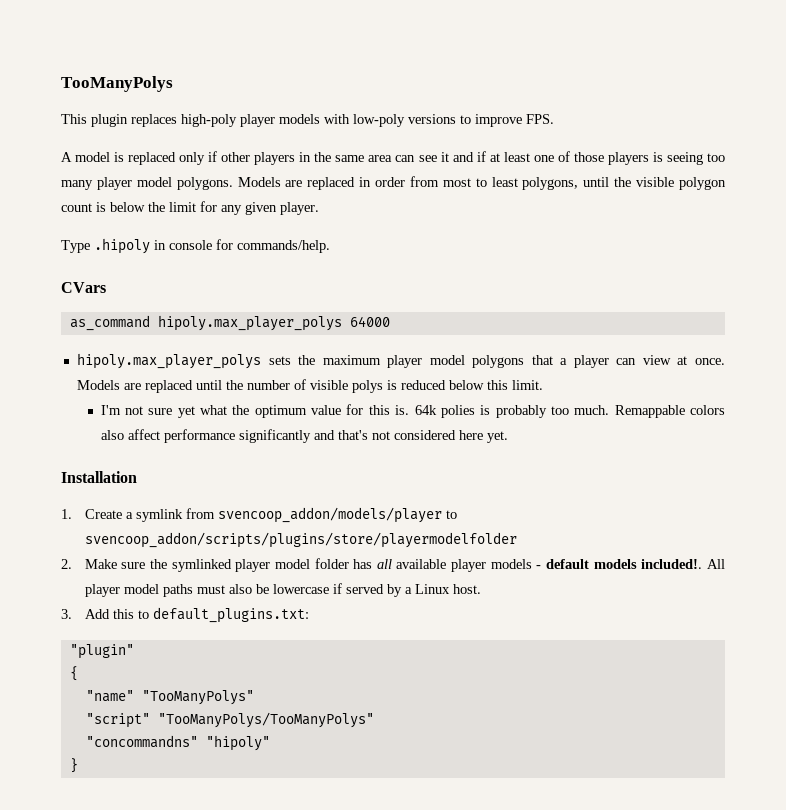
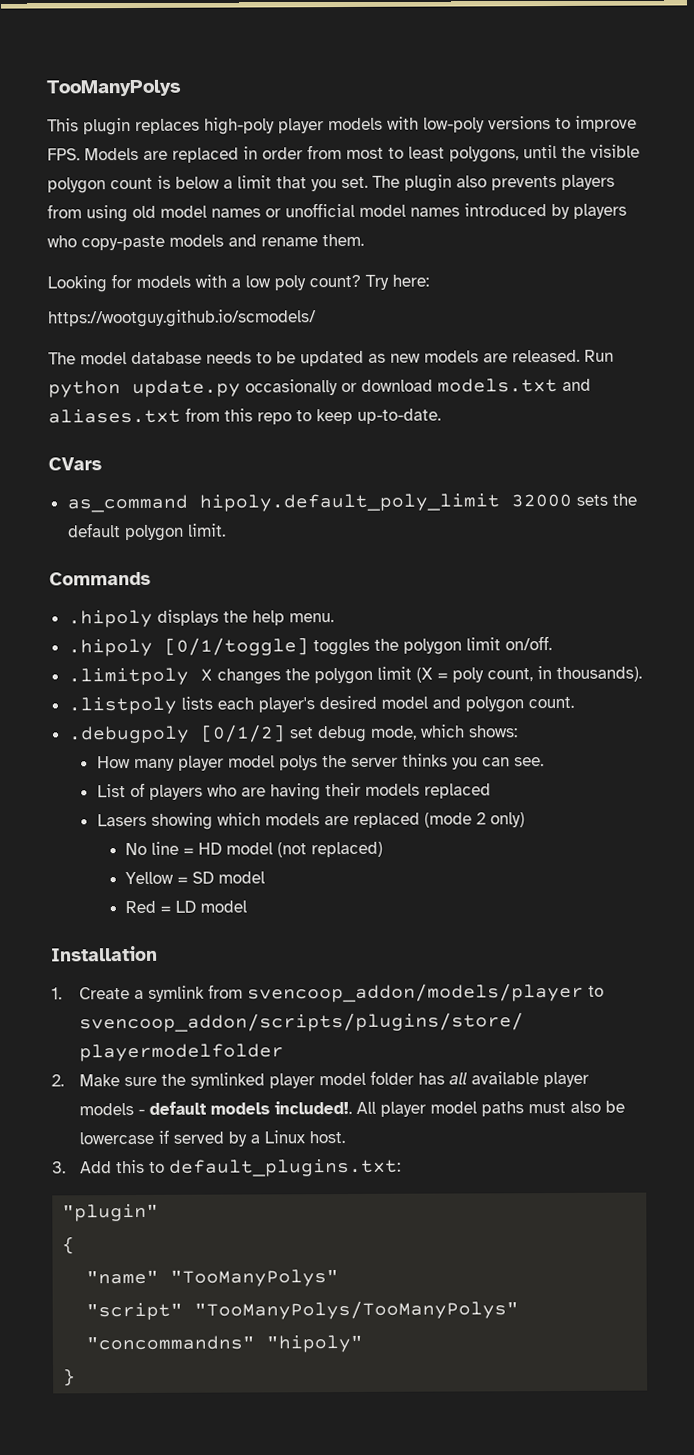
[61,151,726,165] [61,177,233,190] // A model is replaced only if other players in the same area can see it and if at least one of those players is seeing too many player model polygons. -> (80, 154) none
[148,201,319,215] [61,238,330,254] [61,282,106,293] [69,315,390,331] [76,353,725,369] [76,379,543,393] [100,404,725,418] [100,429,508,443] the limit for any given player. // Type .hipoly in console for commands/help. // CVars // as_command hipoly.max_player_polys 64000 // hipoly.max_player_polys sets the maximum player model polygons that a player can view at once. Models are replaced until the number of visible polys is reduced below this limit. // I'm not sure yet what the optimum value for this is. 64k polies is probably too much. Remappable colors also affect performance significantly and that's not considered here yet. -> [223,174,615,192] [47,202,627,223] [47,233,364,251] [47,274,429,293] [48,309,317,328] [48,349,614,367] [48,378,591,398] [48,407,441,425] [48,457,102,471] [66,493,637,513] [67,523,226,542] [49,571,151,586] [67,609,334,628] [67,636,552,657] [67,666,642,686] [67,695,574,715] [67,724,518,744] [96,753,544,772] [96,782,491,801] [96,812,525,830] [124,841,383,858] [124,871,265,885] [124,900,247,914] a limit that you set. The plugin also prevents players from using old model names or unofficial model names introduced by players who copy-paste models and rename them. // Looking for models with a low poly count? Try here: // https://wootguy.github.io/scmodels/ // The model database needs to be updated as new models are released. Run python update.py occasionally or download models.txt and aliases.txt from this repo to keep up-to-date. // CVars // as_command hipoly.default_poly_limit 32000 sets the default polygon limit. // Commands // .hipoly displays the help menu. // .hipoly [0/1/toggle] toggles the polygon limit on/off. // .limitpoly X changes the polygon limit (X = poly count, in thousands). // .listpoly lists each player's desired model and polygon count. // .debugpoly [0/1/2] set debug mode, which shows: // How many player model polys the server thinks you can see. // List of players who are having their models replaced // Lasers showing which models are replaced (mode 2 only) // No line = HD model (not replaced) // Yellow = SD model // Red = LD model

